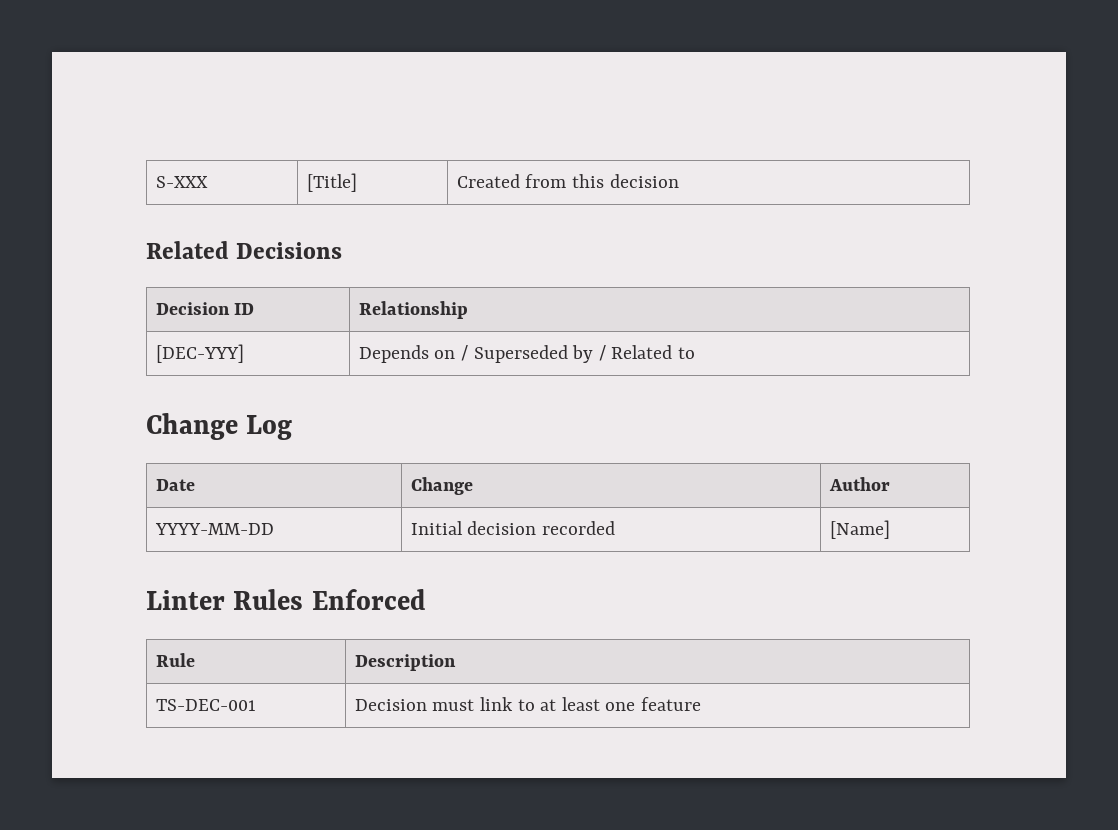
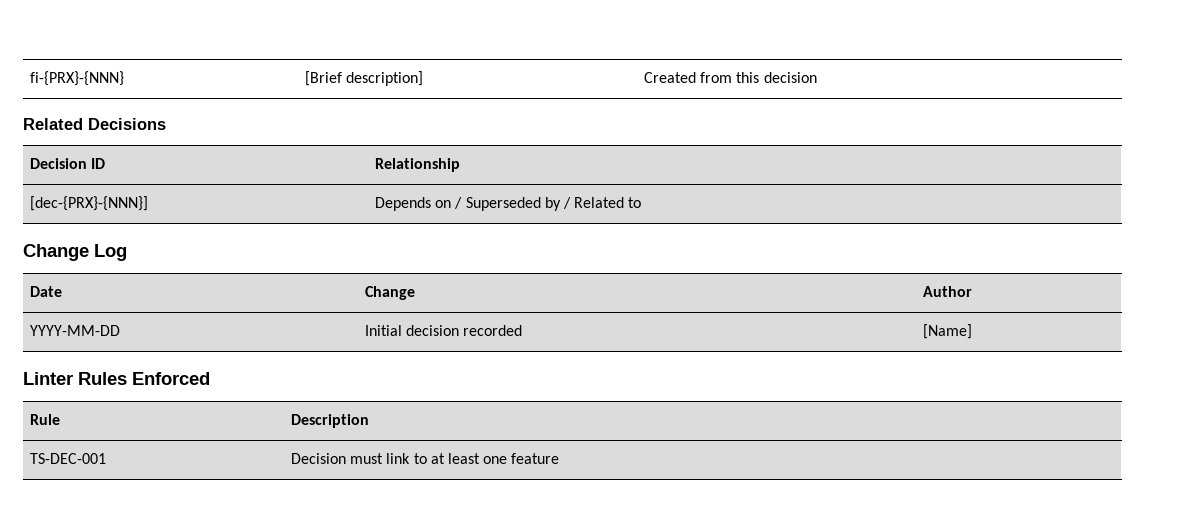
[155,176,208,188] [306,173,357,192] S-XXX | [Title] -> [30,71,125,86] [305,71,424,86] fi-{PRX}-{NNN} | [Brief description]
[155,344,244,363] [DEC-YYY] -> [30,196,149,211] [dec-{PRX}-{NNN}]

